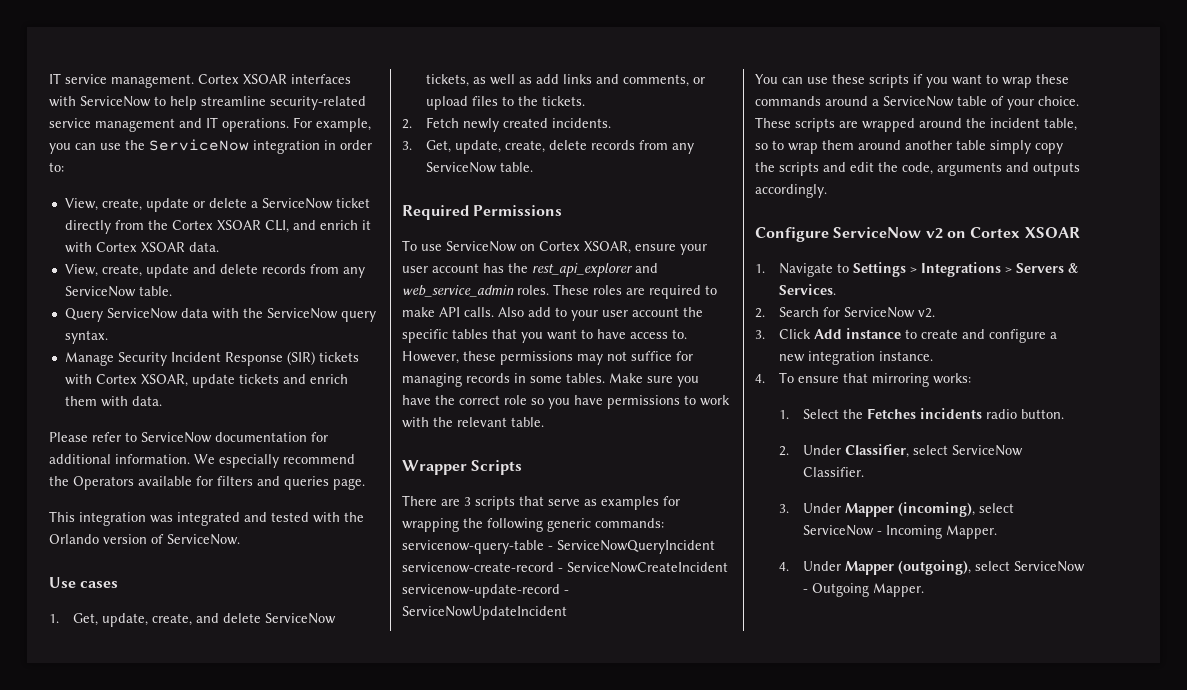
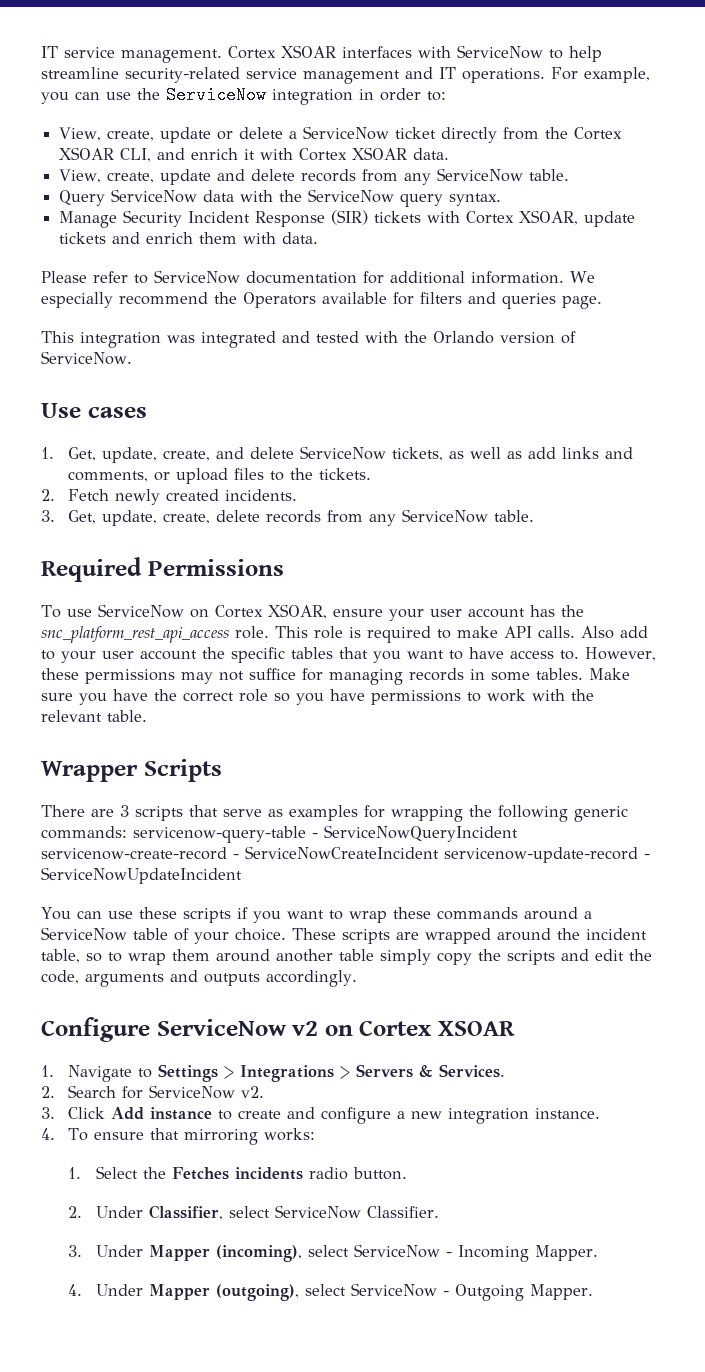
[532,263,658,277] [402,284,645,297] rest_api_explorer and web_service_admin roles. These roles are -> [41,626,361,643] snc_platform_rest_api_access role. This role is

